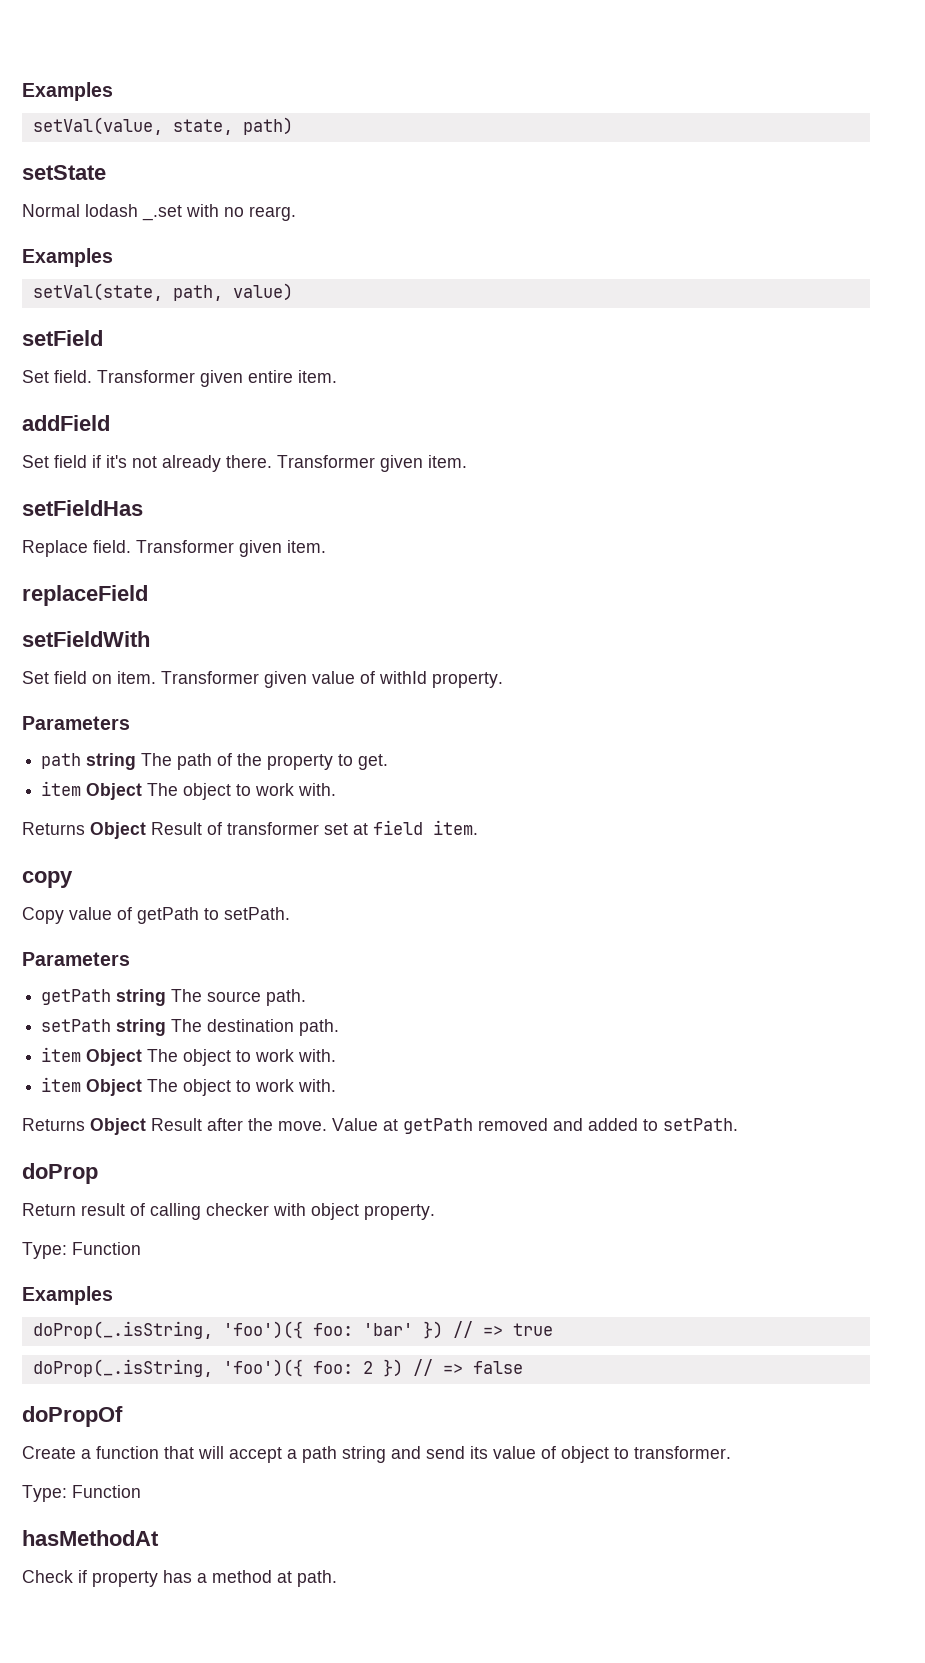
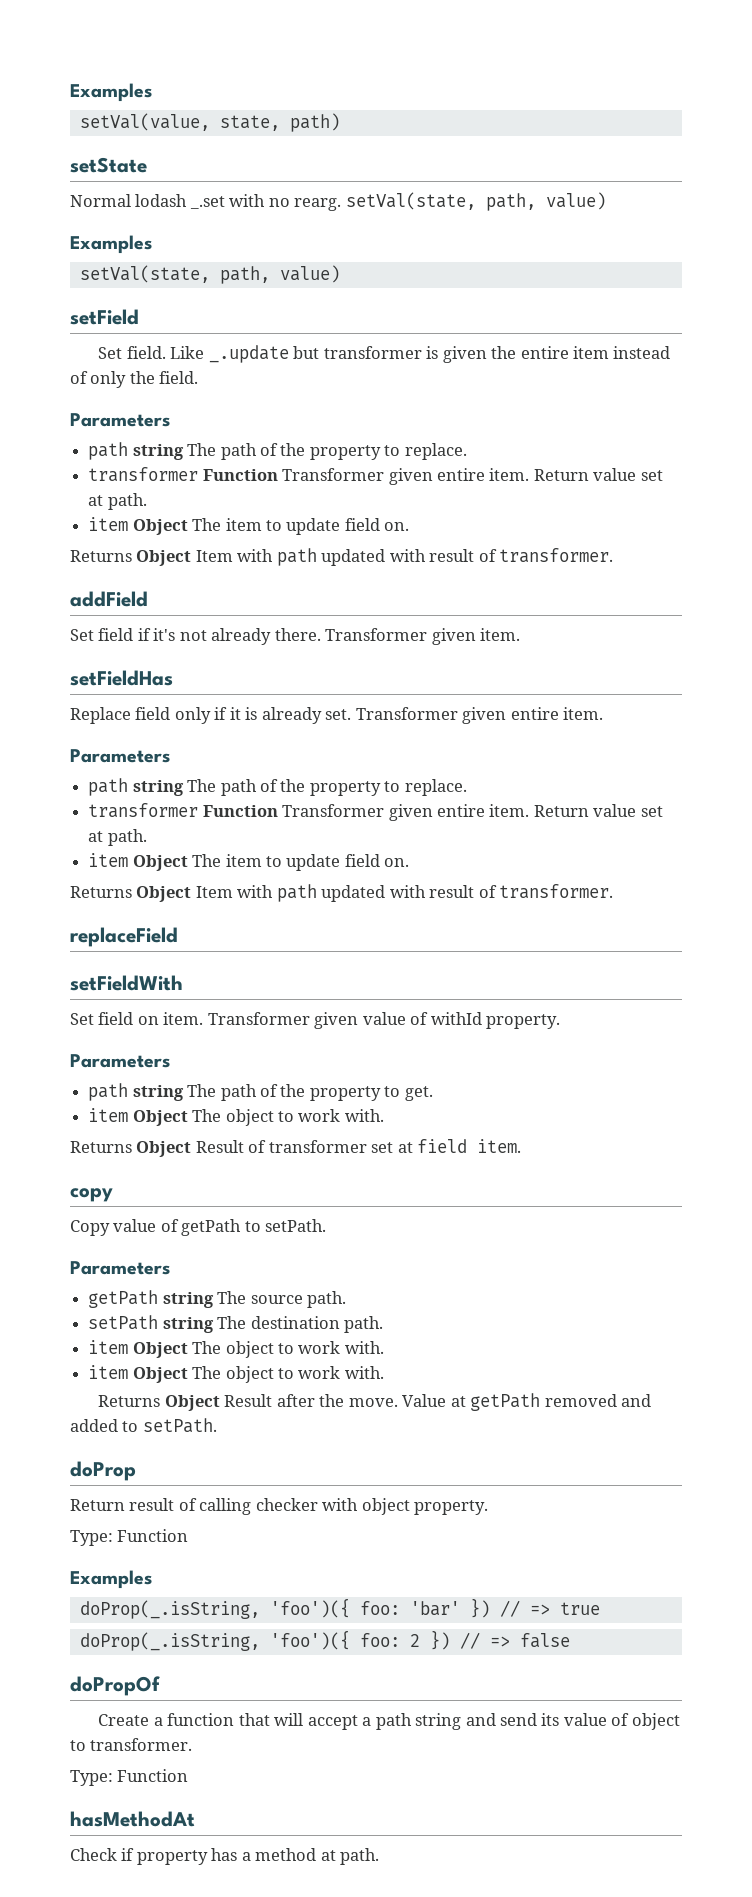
(296, 213) none -> [345,192,606,211] setVal(state, path, value)
[97,370,337,387] Transformer given entire item. -> [170,345,671,363] [70,371,199,388] [70,413,170,427] [88,442,467,460] [88,467,663,485] [88,493,147,510] [88,517,410,535] [70,548,614,566] Like _.update but transformer is given the entire item instead of only the field. // Parameters // path string The path of the property to replace. // transformer Function Transformer given entire item. Return value set at path. // item Object The item to update field on. // Returns Object Item with path updated with result of transformer.
[93,540,326,557] field. Transformer given item. -> [135,707,604,724] [70,749,170,763] [88,778,467,796] [88,803,663,821] [88,829,147,846] [88,853,410,871] [70,884,614,902] field only if it is already set. Transformer given entire item. // Parameters // path string The path of the property to replace. // transformer Function Transformer given entire item. Return value set at path. // item Object The item to update field on. // Returns Object Item with path updated with result of transformer.

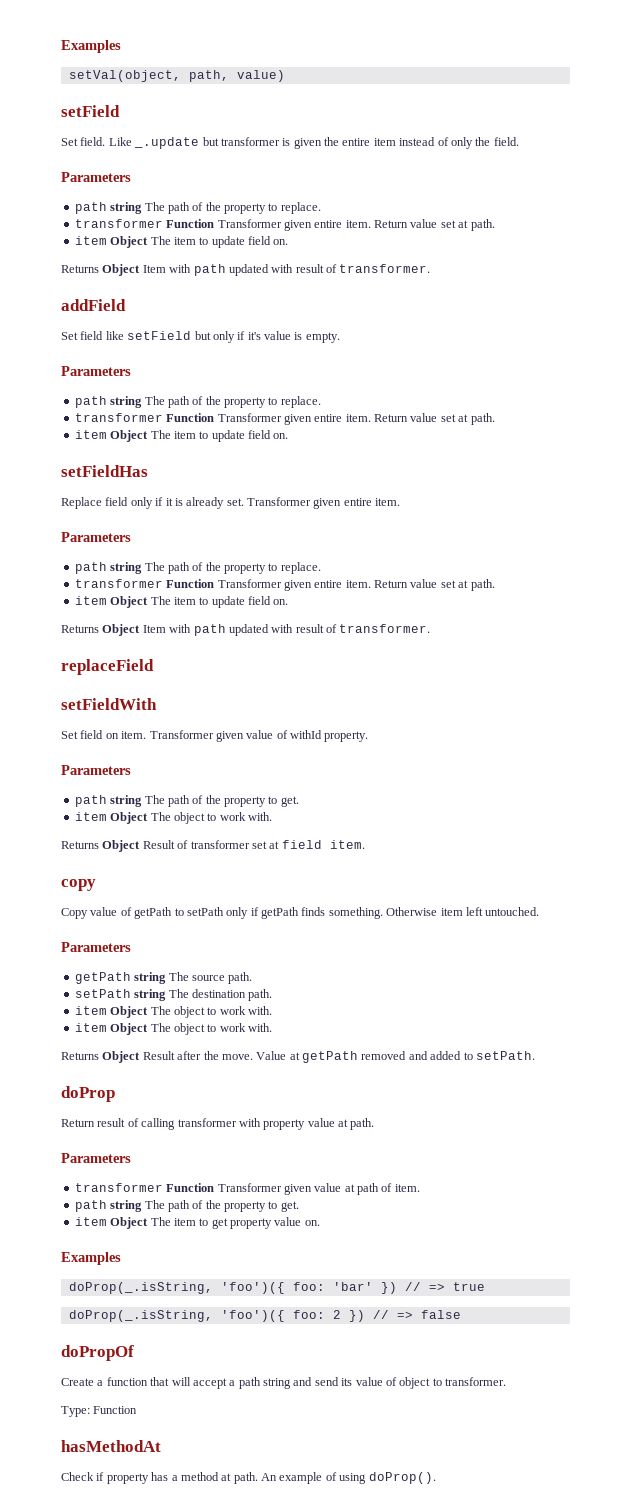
[70,83,152,102] [79,113,340,132] [70,157,147,173] [70,192,606,211] [70,235,152,254] [79,265,210,283] Examples // setVal(value, state, path) // setState // Normal lodash _.set with no rearg. setVal(state, path, value) // Examples // setVal(state, -> [61,40,121,53] [68,70,181,82] Examples // setVal(object,
[137,628,521,645] if it's not already there. Transformer given item. -> [105,331,340,343] [61,366,131,376] [74,396,321,408] [74,413,495,425] [74,430,289,442] like setField but only if it's value is empty. // Parameters // path string The path of the property to replace. // transformer Function Transformer given entire item. Return value set at path. // item Object The item to update field on.
[265,1219,327,1232] setPath. -> [186,907,540,919] setPath only if getPath finds something. Otherwise item left untouched.
[255,1498,489,1515] [70,1529,189,1546] checker with object property. // Type: Function -> [177,1118,375,1130] [61,1153,131,1163] [74,1183,420,1195] [74,1200,299,1212] [74,1217,320,1229] transformer with property value at path. // Parameters // transformer Function Transformer given value at path of item. // path string The path of the property to get. // item Object The item to get property value on.
(380, 1856) none -> [261,1472,436,1484] An example of using doProp().

